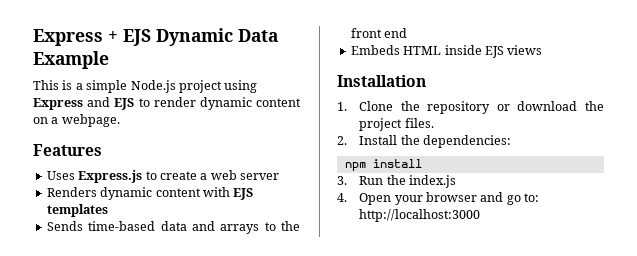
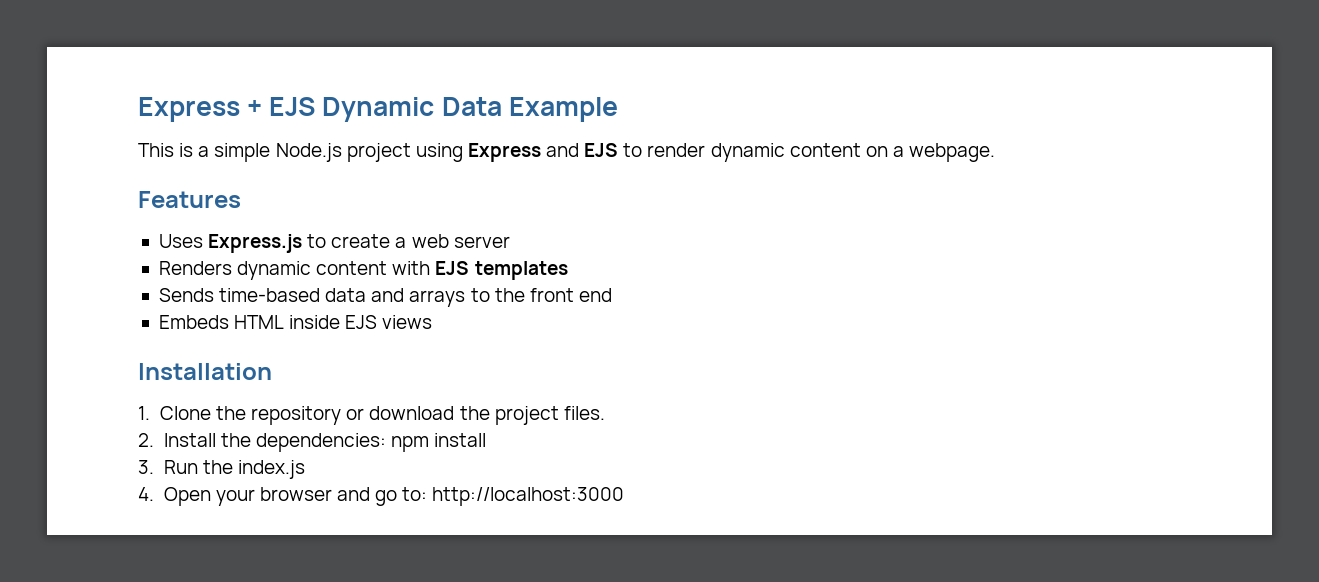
(512, 141) // -> (386, 442) none

